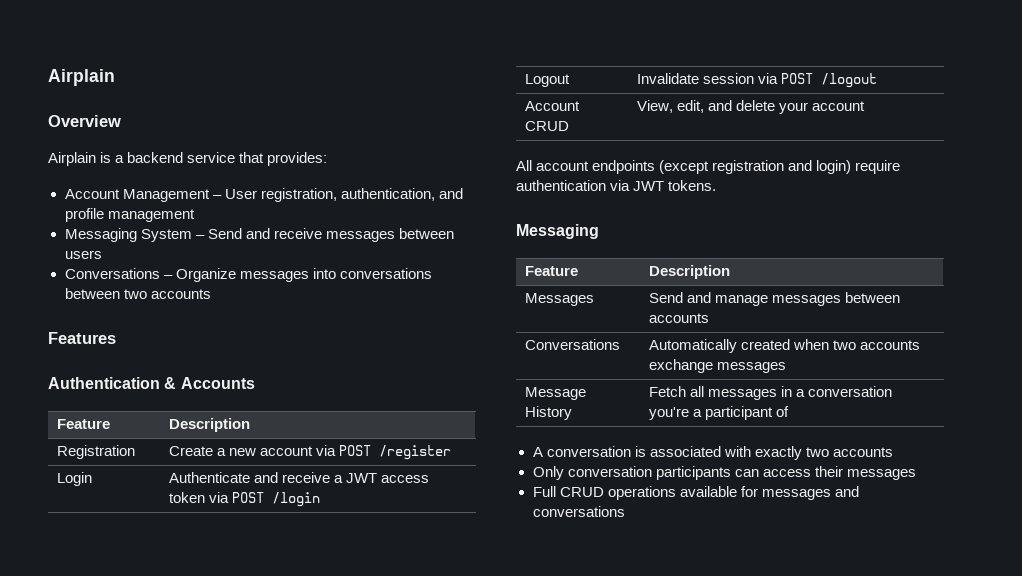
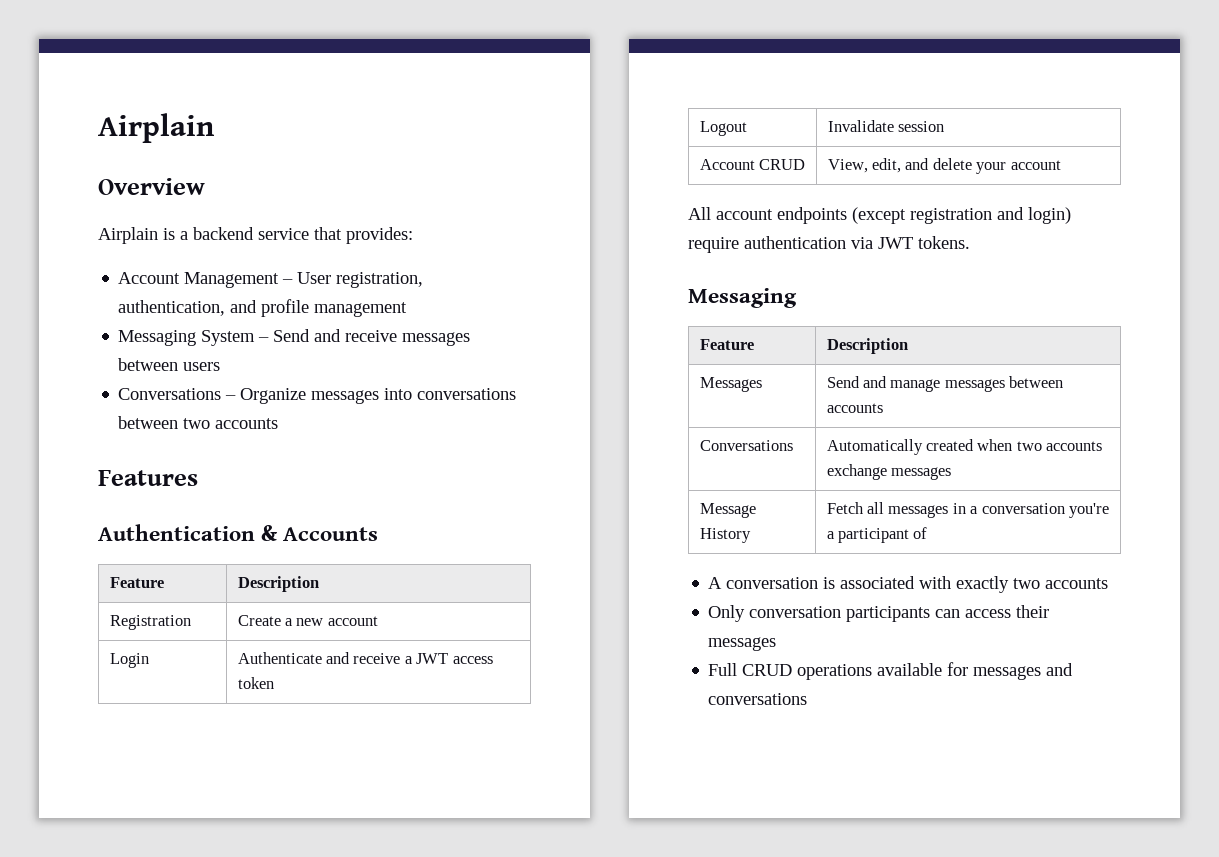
[316,445,452,460] via POST /register -> (378, 621) none
[209,492,321,507] via POST /login -> (274, 683) none
[758,73,878,88] via POST /logout -> (945, 126) none

